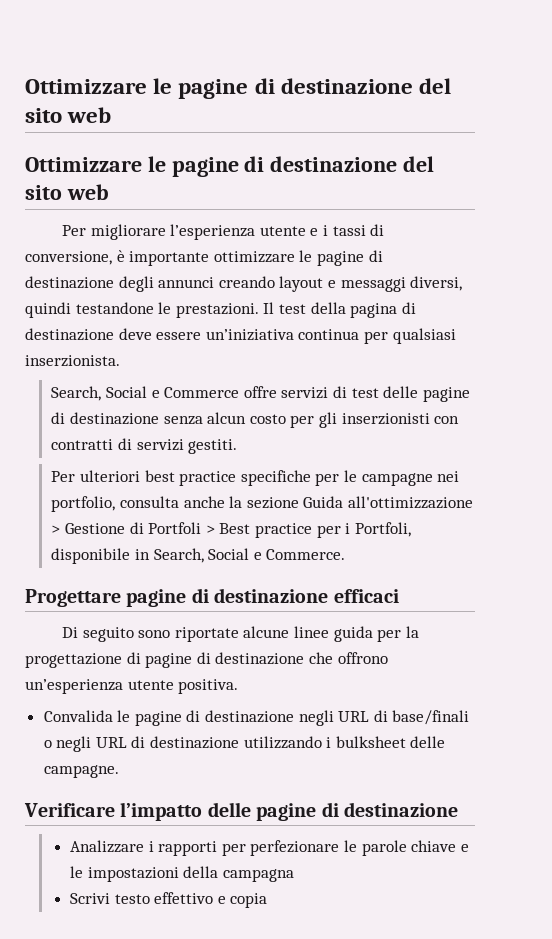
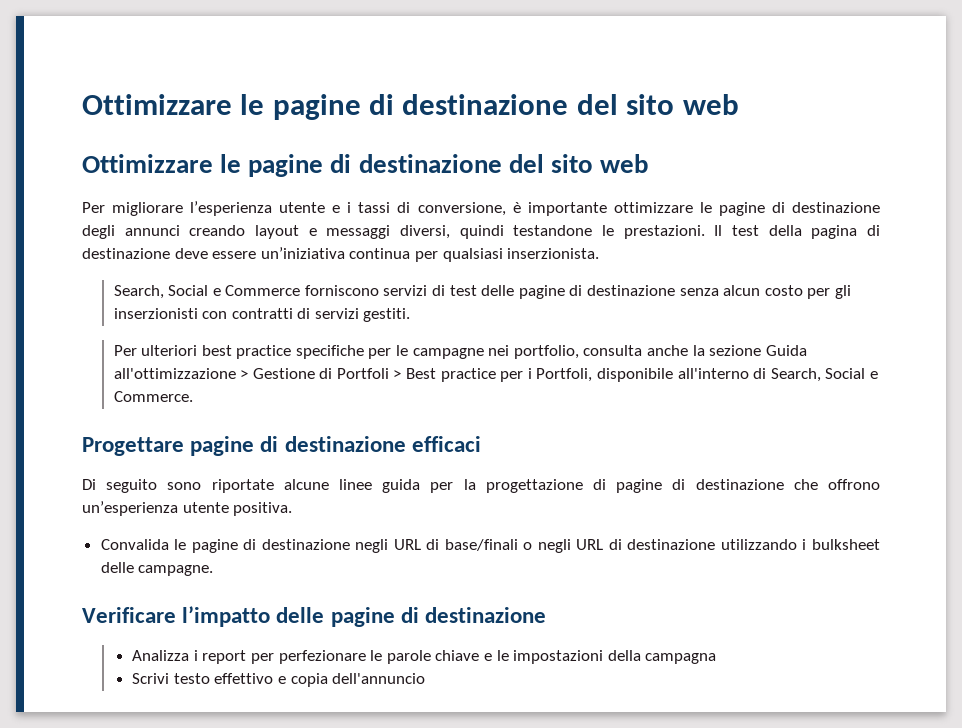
[243,386,277,398] offre -> [304,285,379,296] forniscono
[134,549,150,560] in -> [677,368,767,379] all'interno di
[70,840,218,856] Analizzare i rapporti -> [132,650,247,664] Analizza i report
(268, 900) none -> [332,673,426,684] dell'annuncio

